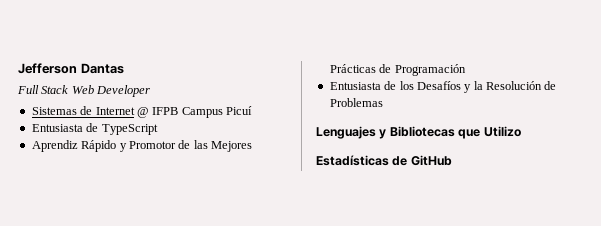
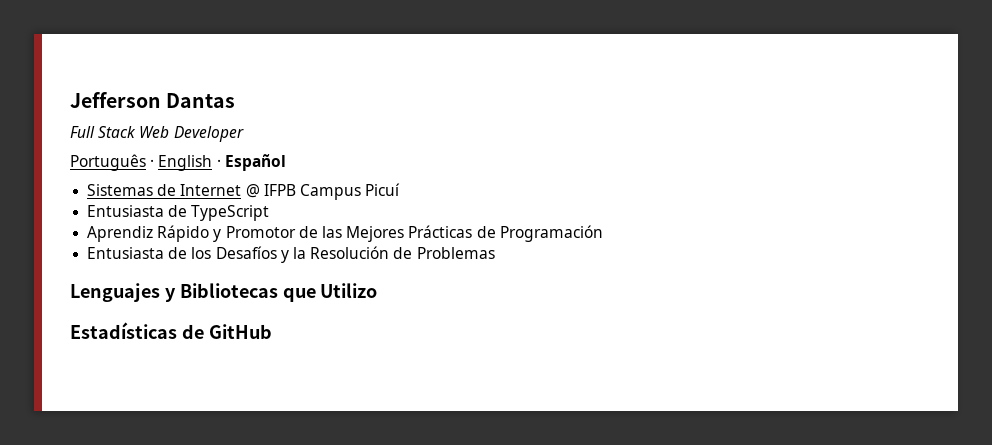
(151, 91) none -> [70,154,286,171] // Português · English · Español

